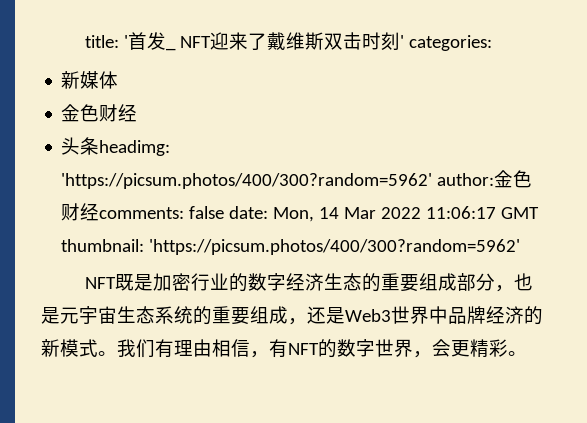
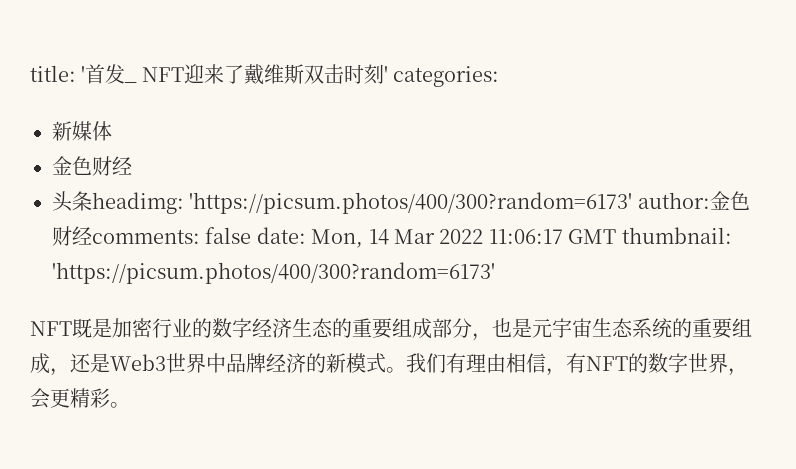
[61,173,433,189] 'https://picsum.photos/400/300?random=5962' -> [189,192,633,214] 'https://picsum.photos/400/300?random=6173'
[149,239,521,255] 'https://picsum.photos/400/300?random=5962' -> [52,262,495,284] 'https://picsum.photos/400/300?random=6173'

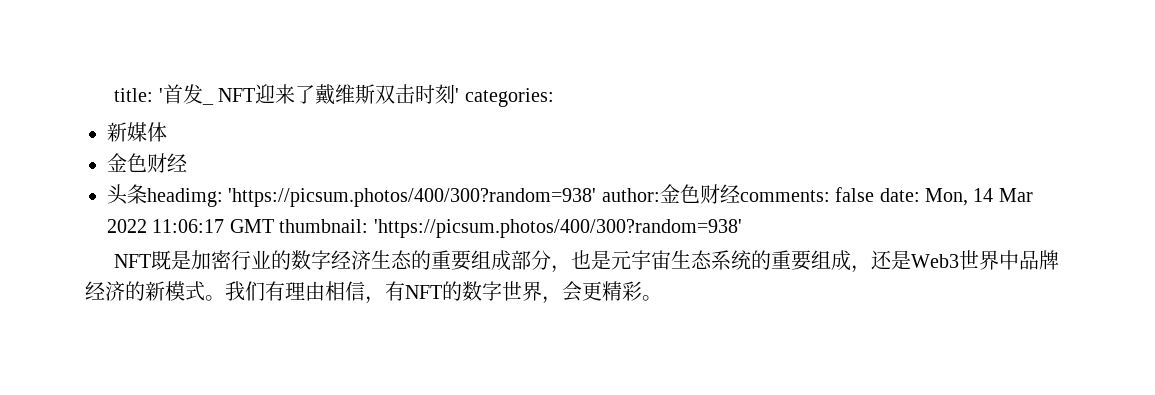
[189,192,633,214] 'https://picsum.photos/400/300?random=6173' -> [228,188,597,207] 'https://picsum.photos/400/300?random=938'
[52,262,495,284] 'https://picsum.photos/400/300?random=6173' -> [373,219,742,238] 'https://picsum.photos/400/300?random=938'

